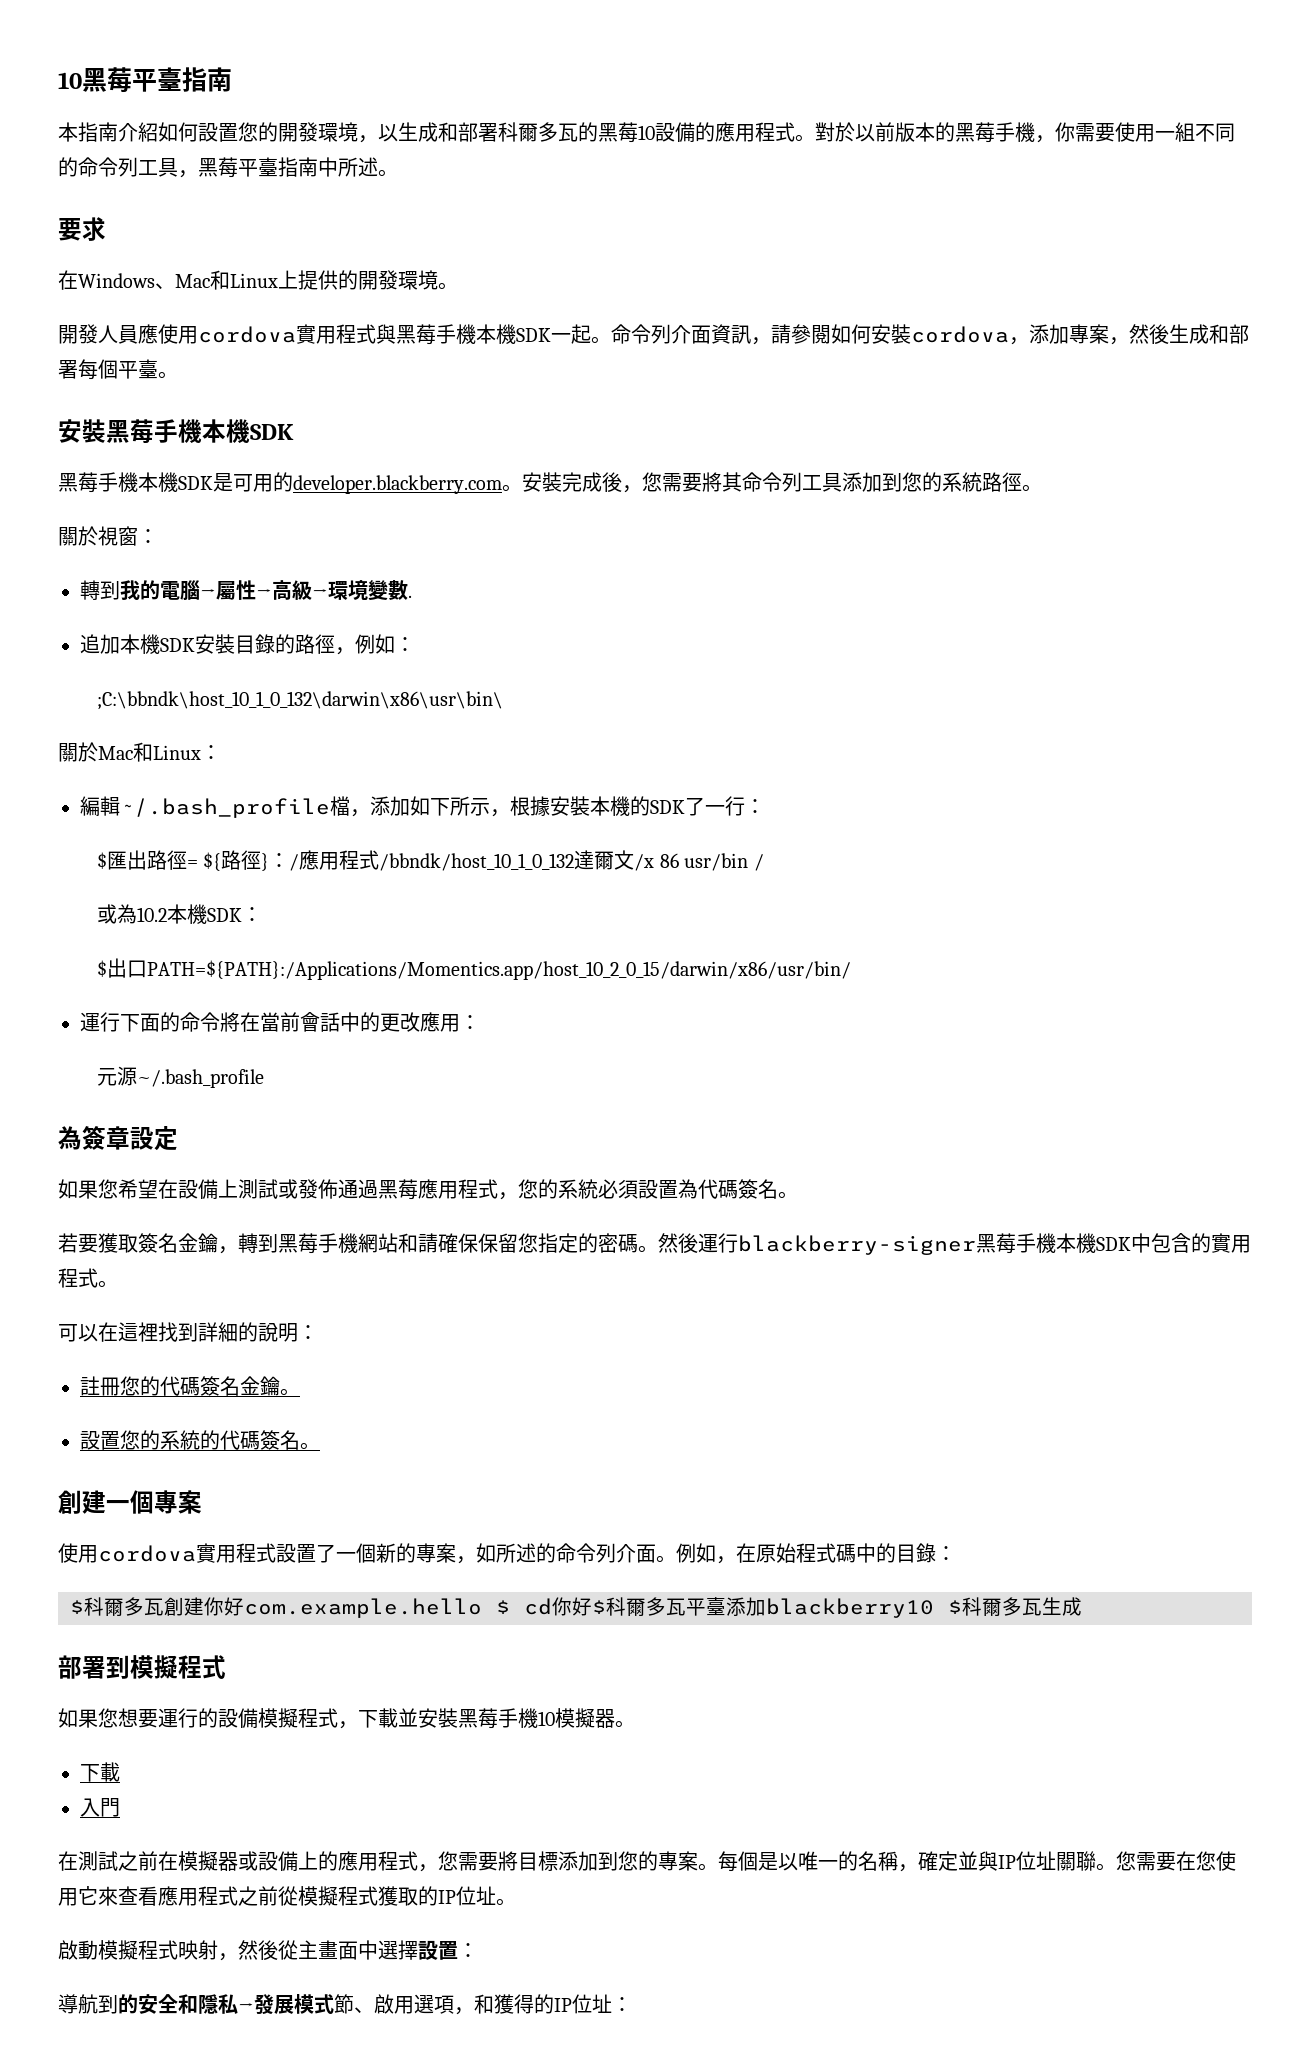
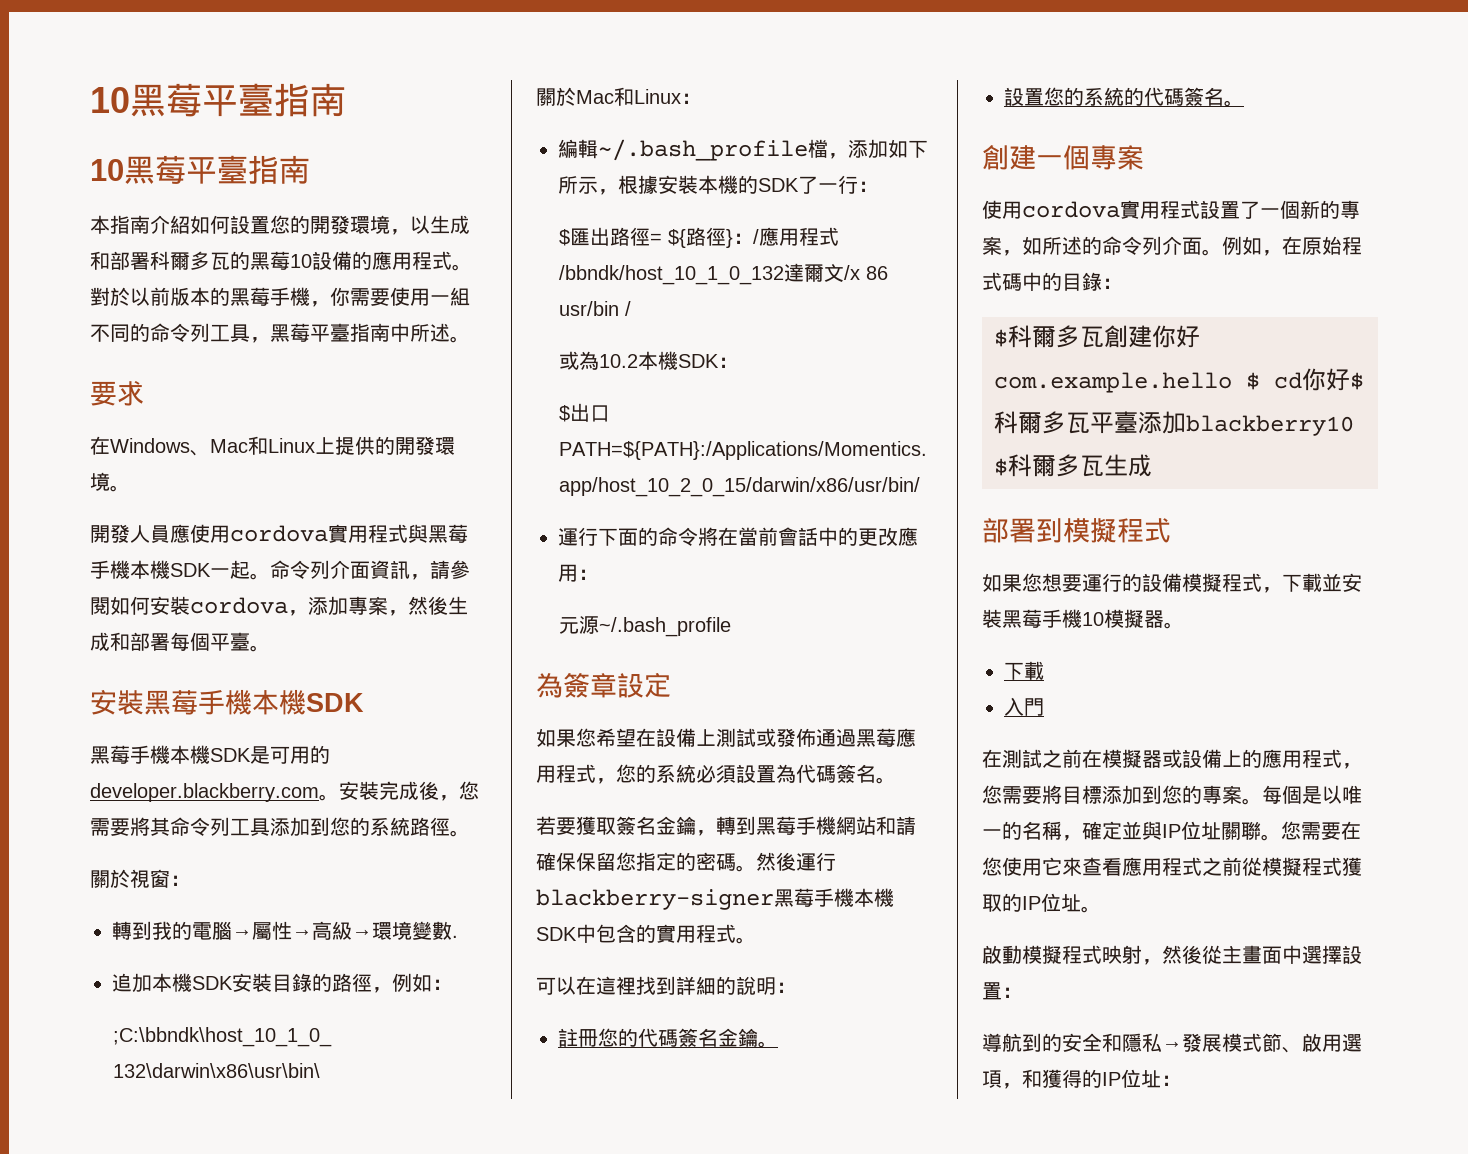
[58,67,232,93] 10黑莓平臺指南 -> [90,83,346,117] [90,155,310,184] 10黑莓平臺指南 // 10黑莓平臺指南

